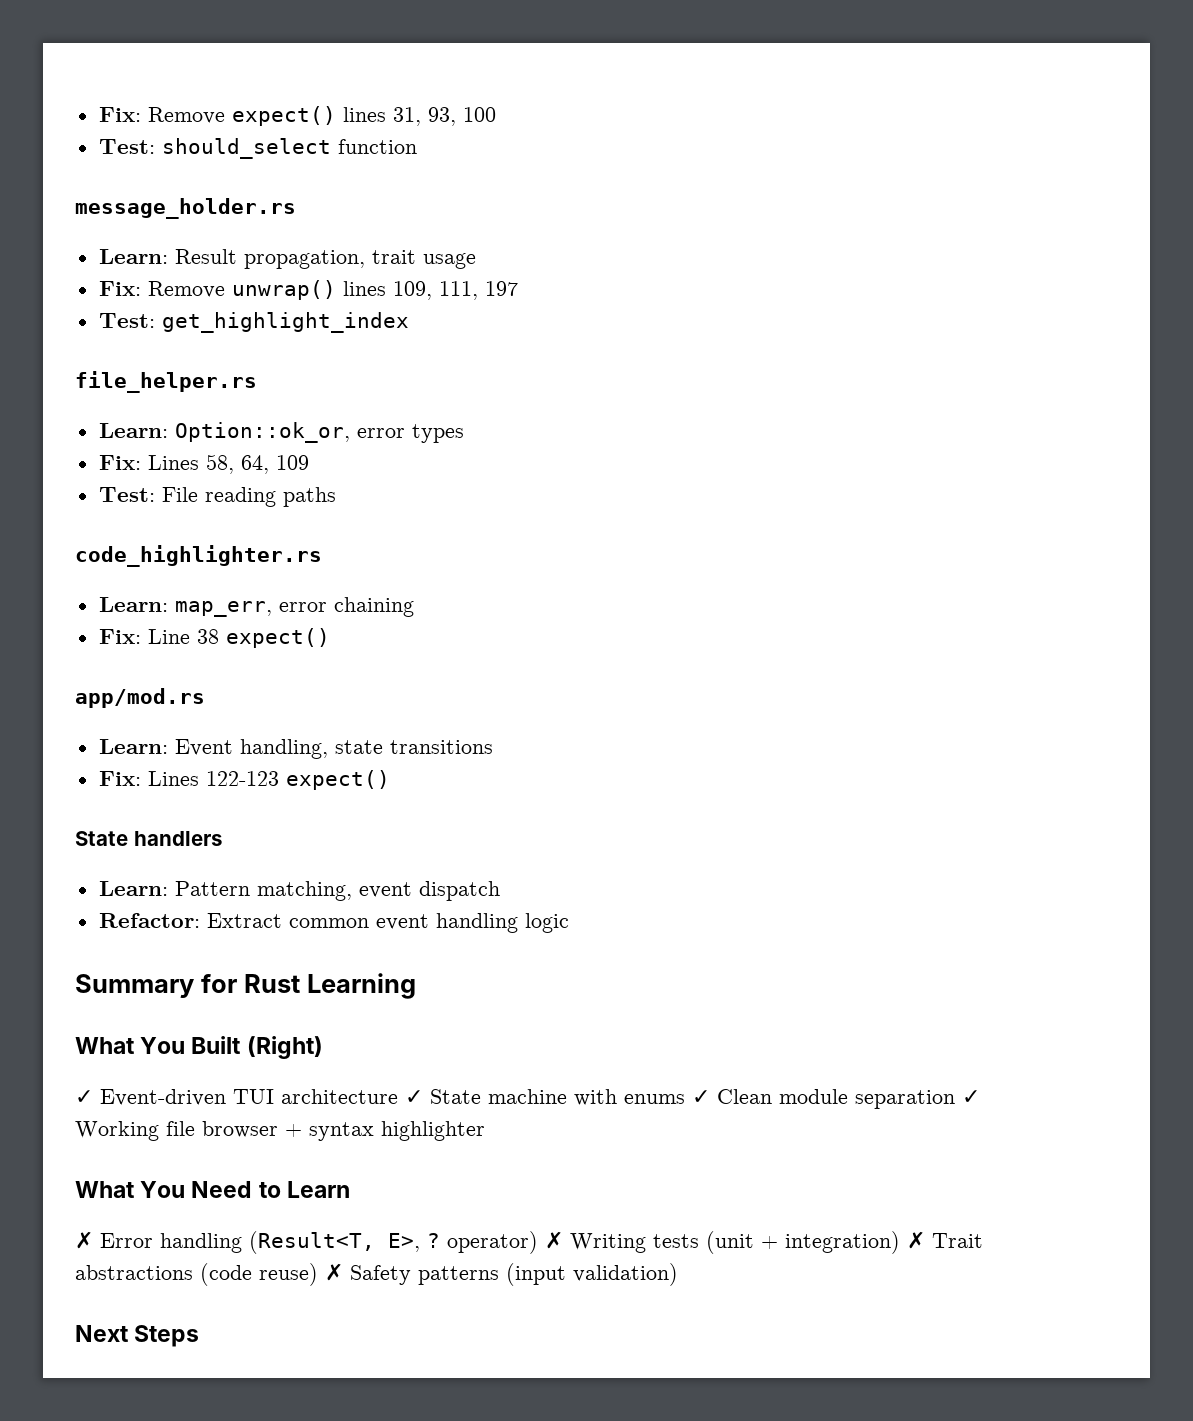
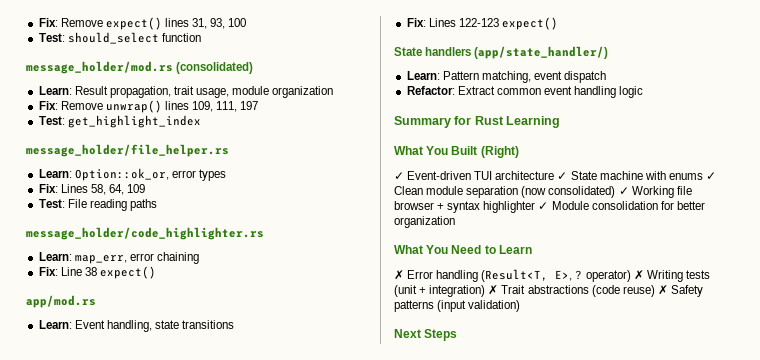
[75,198,296,219] message_holder.rs -> [26,61,254,74] message_holder/mod.rs (consolidated)
[422,253,476,269] usage -> [196,86,334,98] usage, module organization
[75,371,257,393] file_helper.rs -> [26,144,229,157] message_holder/file_helper.rs
[75,545,322,567] code_highlighter.rs -> [26,227,264,240] message_holder/code_highlighter.rs
(222, 838) none -> [474,46,609,59] (app/state_handler/)
(955, 1099) none -> [521,186,616,198] (now consolidated)
(485, 1131) none -> [538,201,705,210] [394,216,455,228] ✓ Module consolidation for better organization

